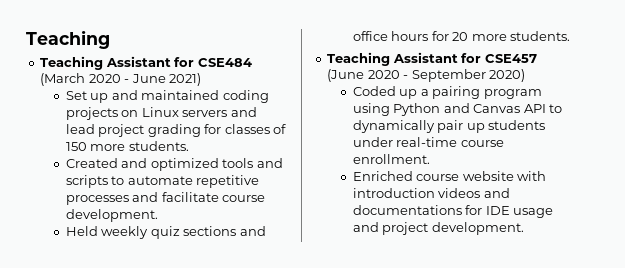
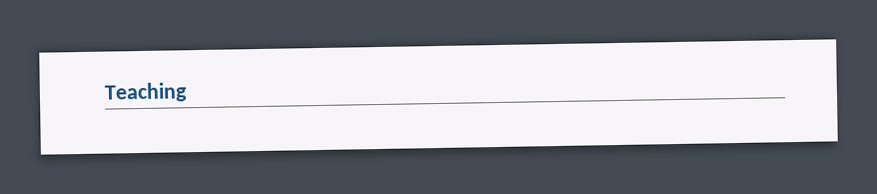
[26,30,110,49] [40,56,252,70] [40,73,202,86] [65,90,269,103] [65,107,257,120] [65,124,287,137] [65,141,189,151] [65,158,283,171] [65,175,260,188] [65,192,266,205] [65,209,158,222] [65,226,266,239] [352,31,571,41] [327,52,537,66] [327,69,526,82] [352,86,542,99] [352,103,563,116] [352,120,546,133] [352,137,504,147] [352,154,430,164] [352,171,547,181] [352,188,510,198] [352,205,554,218] [352,222,524,235] Teaching // Teaching Assistant for CSE484 (March 2020 - June 2021) // Set up and maintained coding projects on Linux servers and lead project grading for classes of 150 more students. // Created and optimized tools and scripts to automate repetitive processes and facilitate course development. // Held weekly quiz sections and office hours for 20 more students. // Teaching Assistant for CSE457 (June 2020 - September 2020) // Coded up a pairing program using Python and Canvas API to dynamically pair up students under real-time course enrollment. // Enriched course website with introduction videos and documentations for IDE usage and project development. -> [104,82,188,103] Teaching

